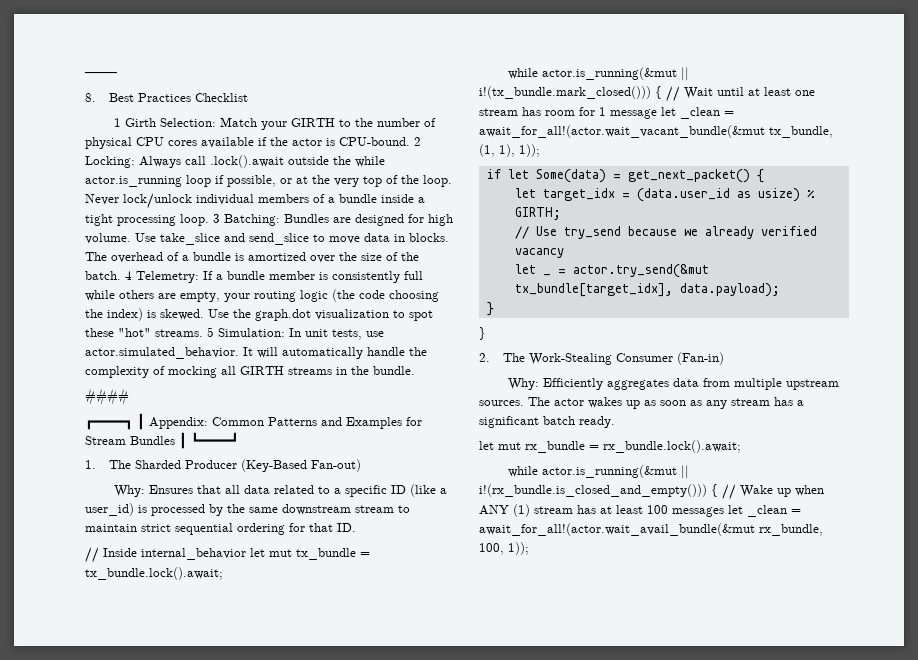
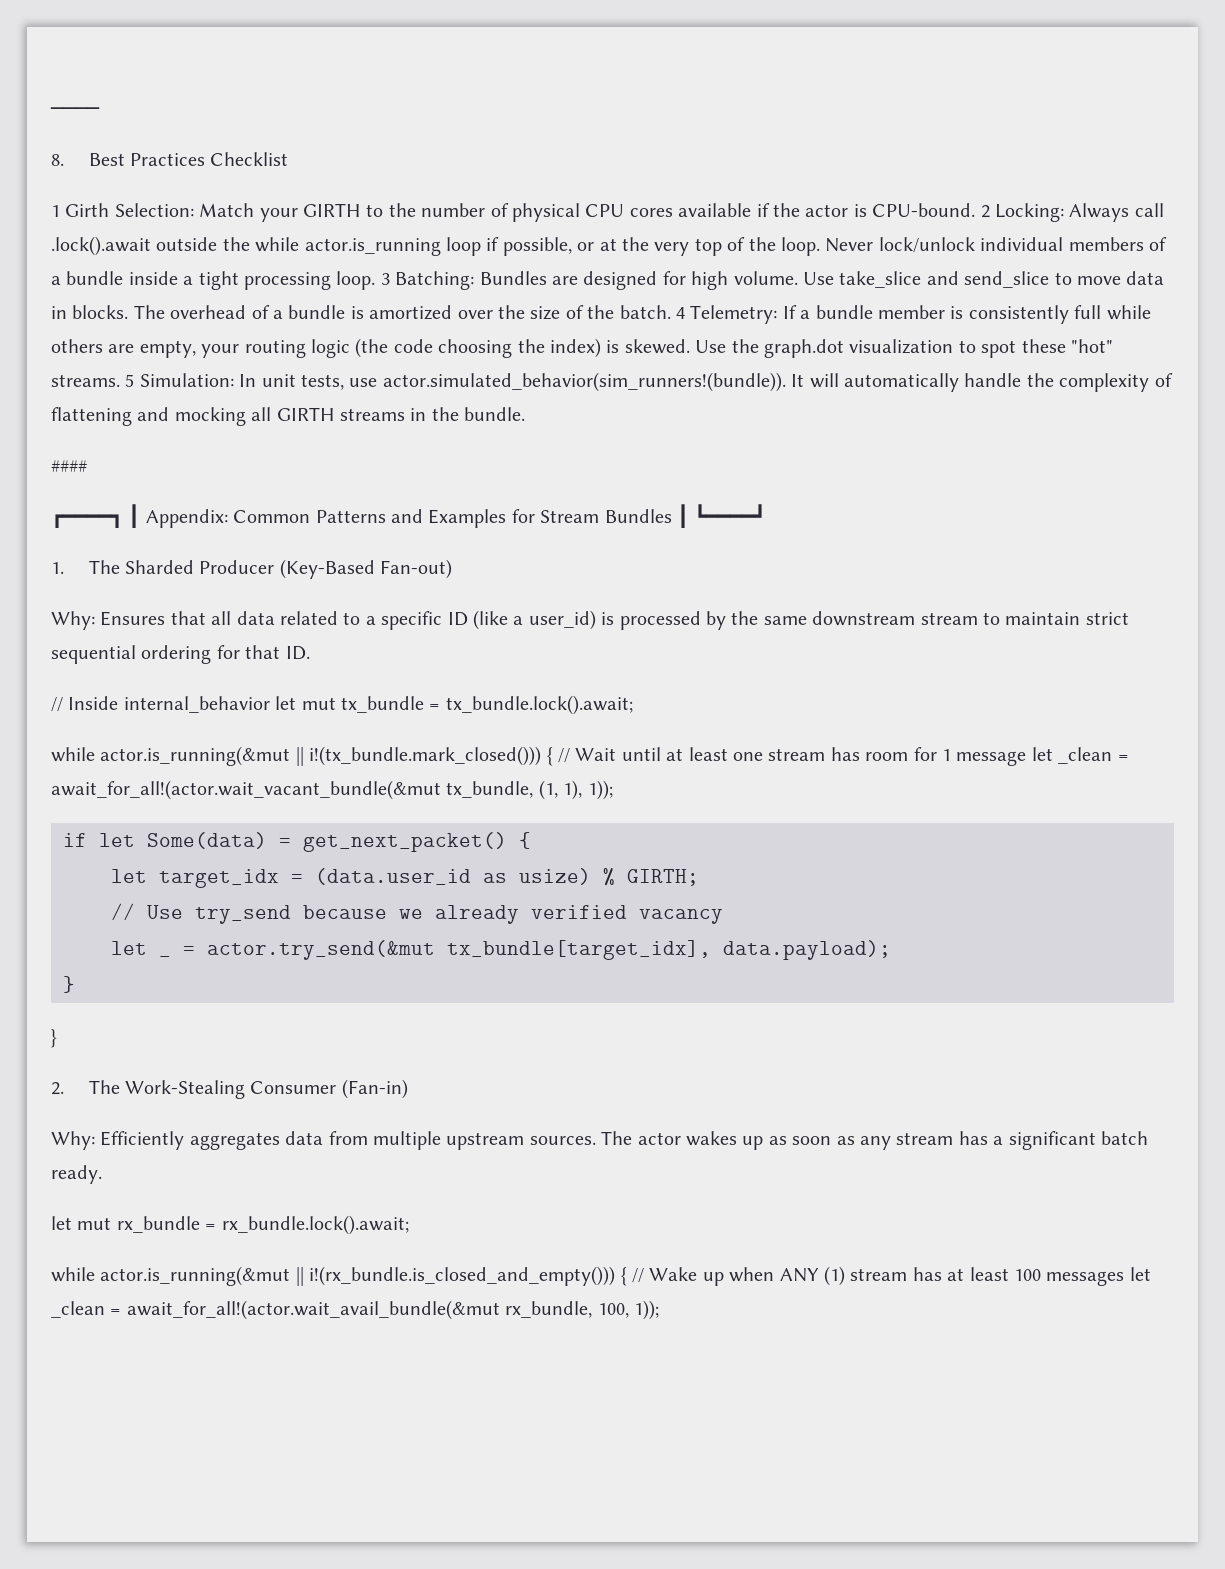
[85,347,239,359] actor.simulated_behavior. -> [382,372,786,392] actor.simulated_behavior(sim_runners!(bundle)).
(165, 370) none -> [51,407,170,426] flattening and

